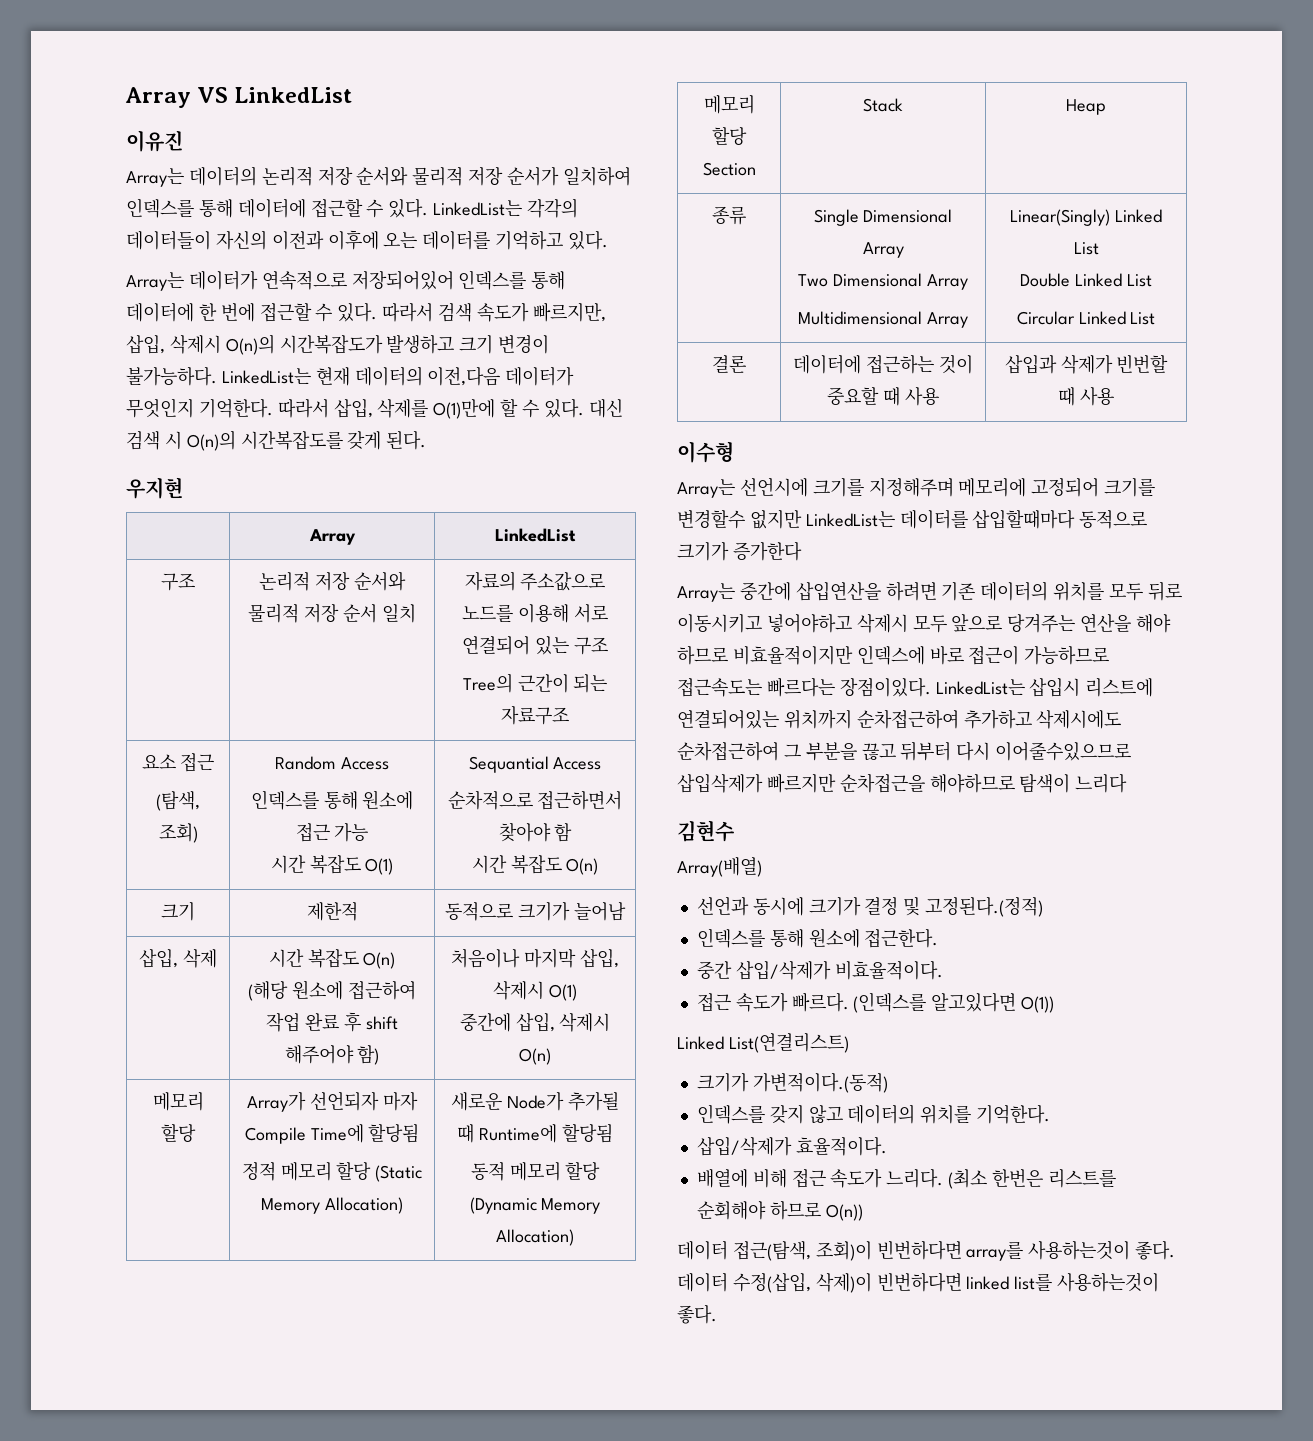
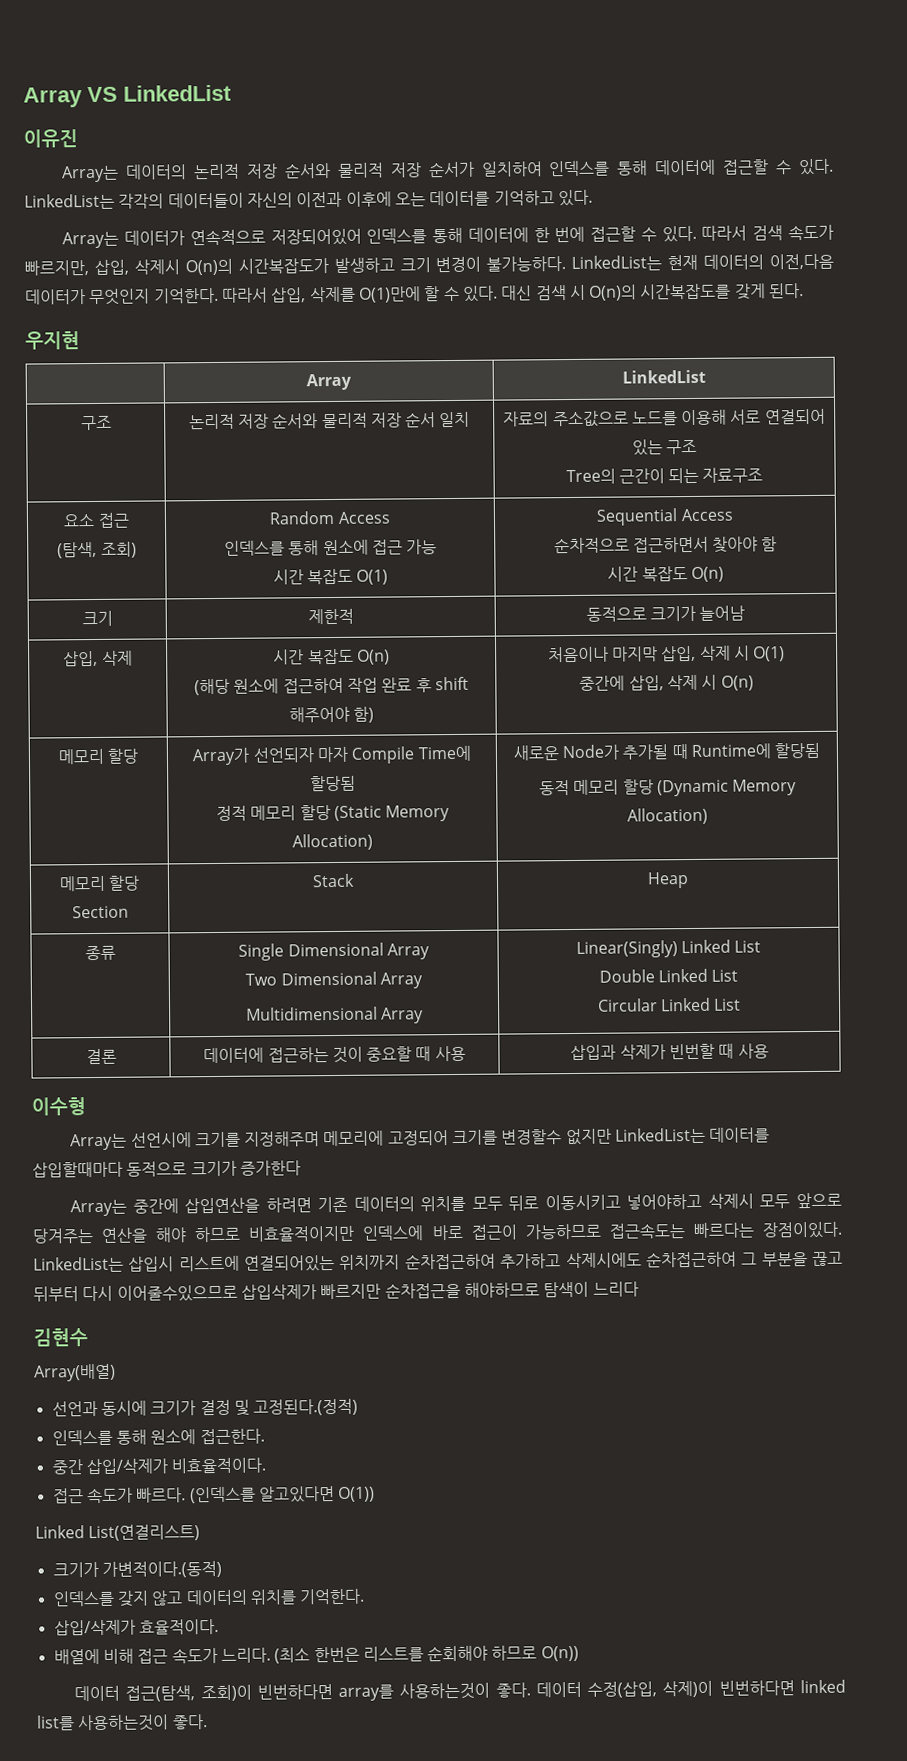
[468,756,549,773] Sequantial -> [596,508,679,526] Sequential
[493,981,545,1000] 삭제시 -> [699,645,750,661] 삭제 시
[559,1013,611,1032] 삭제시 -> [666,674,718,691] 삭제 시

